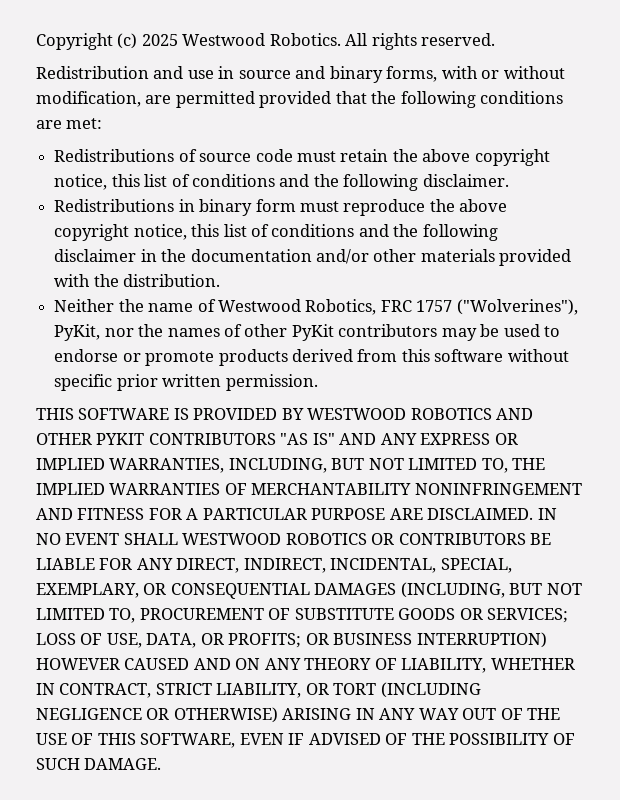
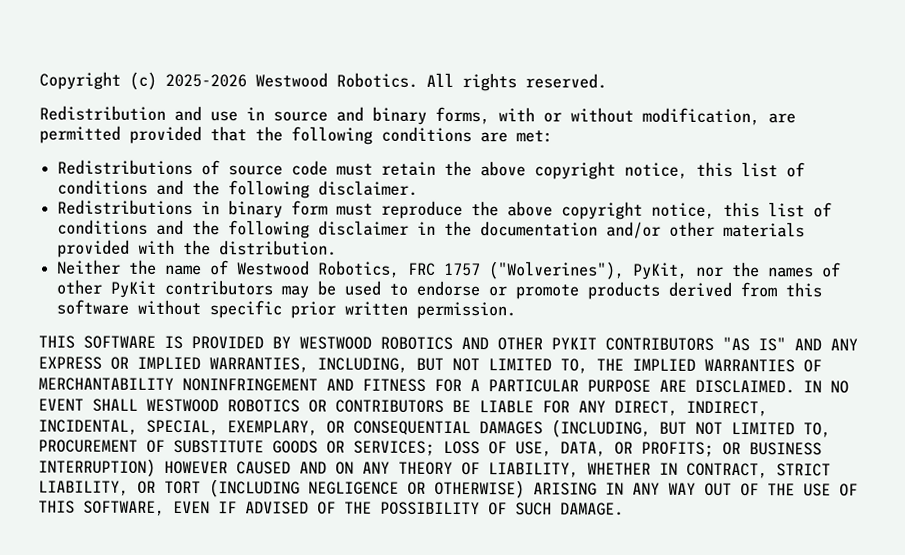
[141,34,178,46] 2025 -> [165,73,247,88] 2025-2026

